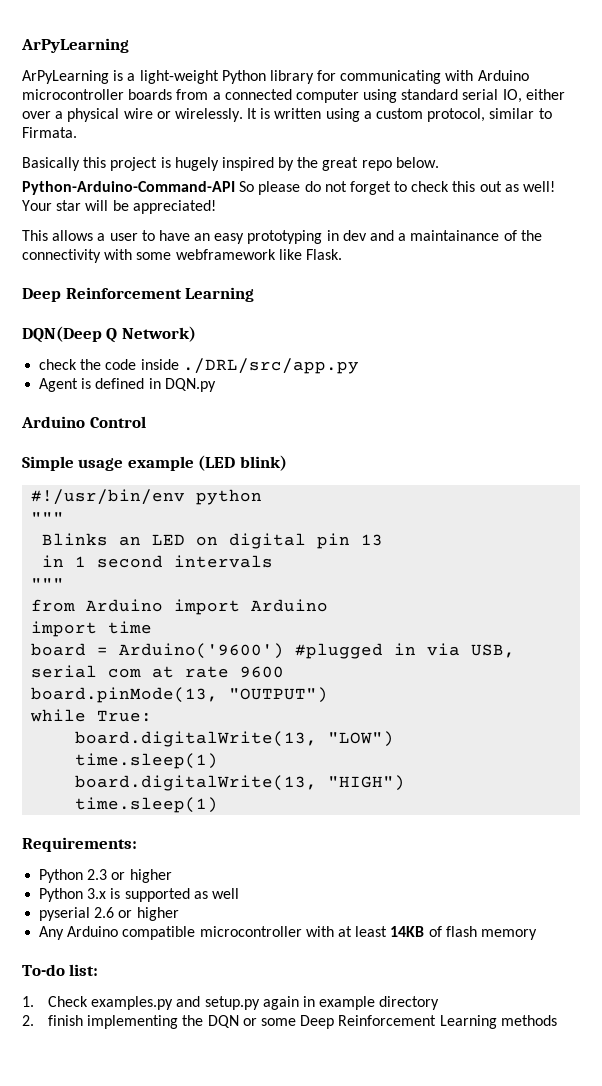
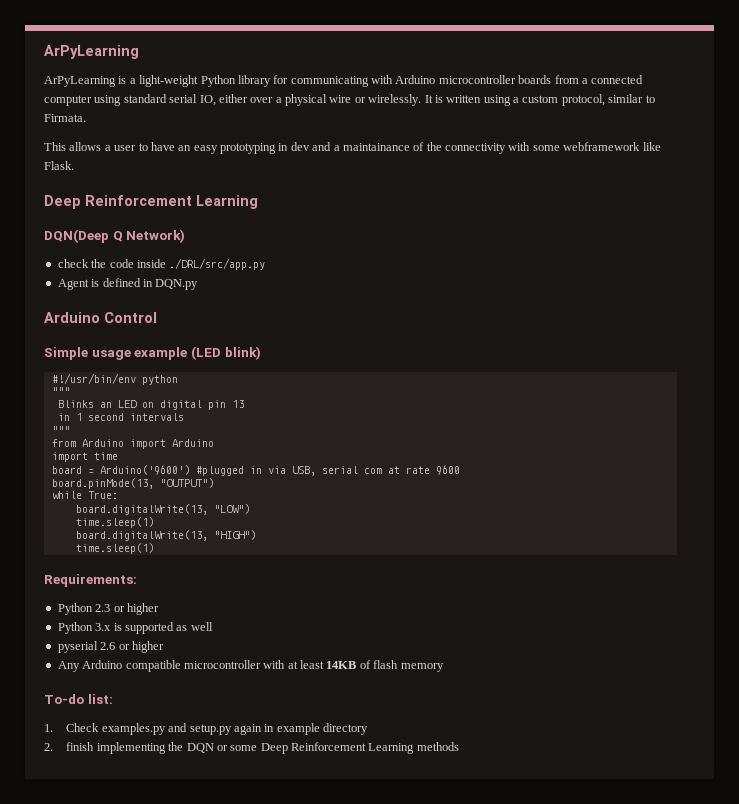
[22,157,439,171] [22,181,556,195] [22,200,216,214] // Basically this project is hugely inspired by the great repo below. // Python-Arduino-Command-API So please do not forget to check this out as well! Your star will be appreciated! -> (86, 118) none

